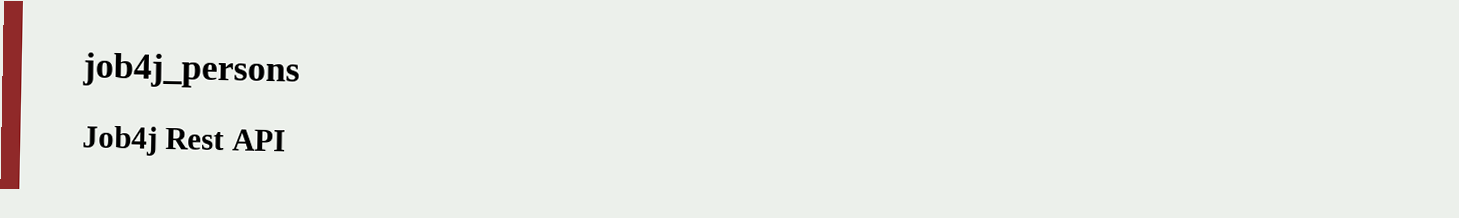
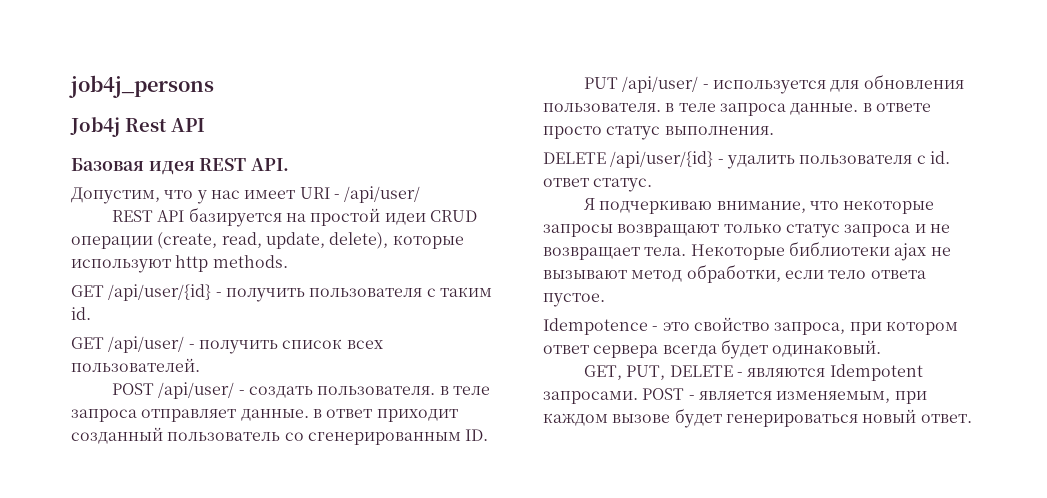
(286, 140) none -> [71,158,290,175] [71,186,421,204] [112,207,478,227] [71,232,464,249] [71,255,288,273] [71,284,492,302] [71,307,91,320] [71,336,383,354] [71,358,200,372] [112,382,491,399] [71,409,458,422] [71,427,489,445] [584,74,964,94] [543,103,931,116] [543,126,774,140] [543,151,950,169] [543,178,653,192] [584,198,935,214] [543,223,950,238] [543,241,951,261] [543,264,926,283] [543,293,605,307] [543,317,958,335] [543,339,882,359] [584,364,923,381] [543,388,927,404] [543,408,972,428] // Базовая идея REST API. // Допустим, что у нас имеет URI - /api/user/ // REST API базируется на простой идеи CRUD операции (create, read, update, delete), которые используют http methods. // GET /api/user/{id} - получить пользователя с таким id. // GET /api/user/ - получить список всех пользователей. // POST /api/user/ - создать пользователя. в теле запроса отправляет данные. в ответ приходит созданный пользователь со сгенерированным ID. // PUT /api/user/ - используется для обновления пользователя. в теле запроса данные. в ответе просто статус выполнения. // DELETE /api/user/{id} - удалить пользователя с id. ответ статус. // Я подчеркиваю внимание, что некоторые запросы возвращают только статус запроса и не возвращает тела. Некоторые библиотеки ajax не вызывают метод обработки, если тело ответа пустое. // Idempotence - это свойство запроса, при котором ответ сервера всегда будет одинаковый. // GET, PUT, DELETE - являются Idempotent запросами. POST - является изменяемым, при каждом вызове будет генерироваться новый ответ.

